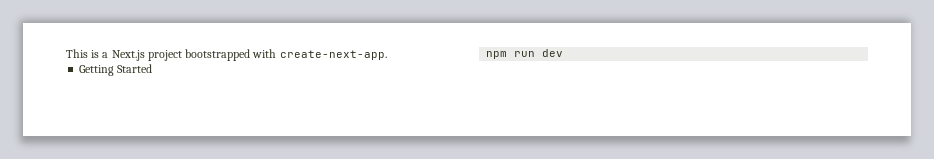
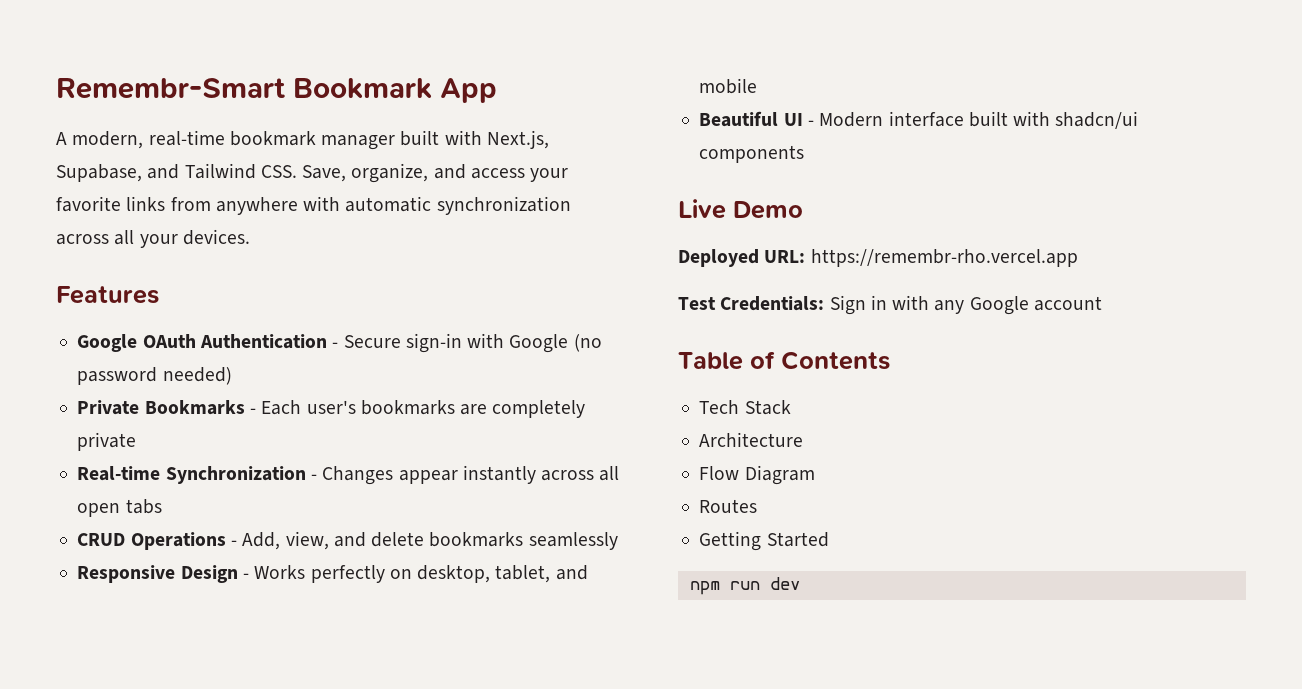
[66,49,387,61] This is a Next.js project bootstrapped with create-next-app. -> [56,78,497,103] [56,130,549,150] [56,163,569,183] [56,196,571,215] [56,229,250,248] [56,286,159,304] [77,333,602,353] [77,367,232,385] [77,400,586,418] [77,432,137,451] [77,465,620,485] [77,499,162,517] [77,531,618,550] [77,565,588,583] [699,78,758,94] [699,111,1139,129] [699,145,805,163] [678,199,803,219] [678,249,1078,267] [678,295,1102,315] [678,351,890,370] [699,400,791,415] [699,432,804,447] [699,465,815,485] [699,499,758,513] Remembr-Smart Bookmark App // A modern, real-time bookmark manager built with Next.js, Supabase, and Tailwind CSS. Save, organize, and access your favorite links from anywhere with automatic synchronization across all your devices. // Features // Google OAuth Authentication - Secure sign-in with Google (no password needed) // Private Bookmarks - Each user's bookmarks are completely private // Real-time Synchronization - Changes appear instantly across all open tabs // CRUD Operations - Add, view, and delete bookmarks seamlessly // Responsive Design - Works perfectly on desktop, tablet, and mobile // Beautiful UI - Modern interface built with shadcn/ui components // Live Demo // Deployed URL: https://remembr-rho.vercel.app // Test Credentials: Sign in with any Google account // Table of Contents // Tech Stack // Architecture // Flow Diagram // Routes

